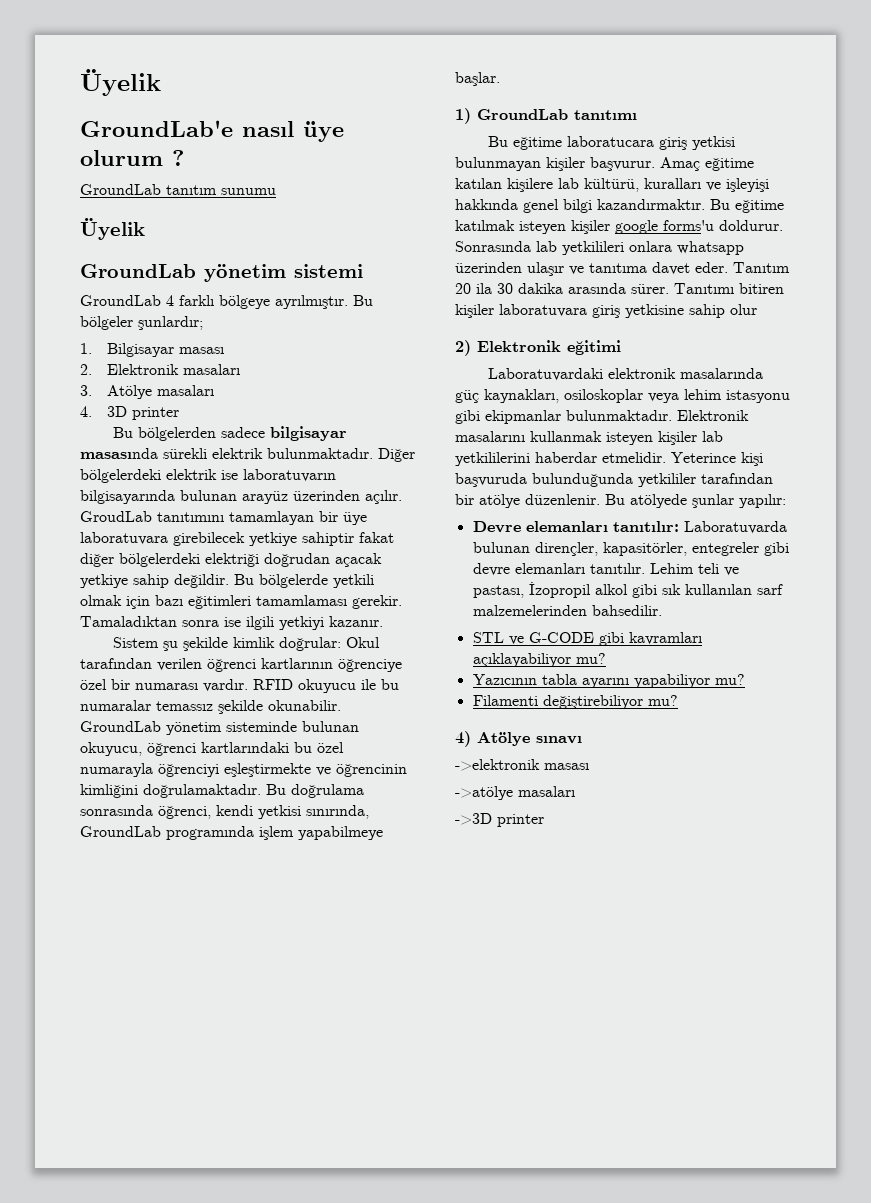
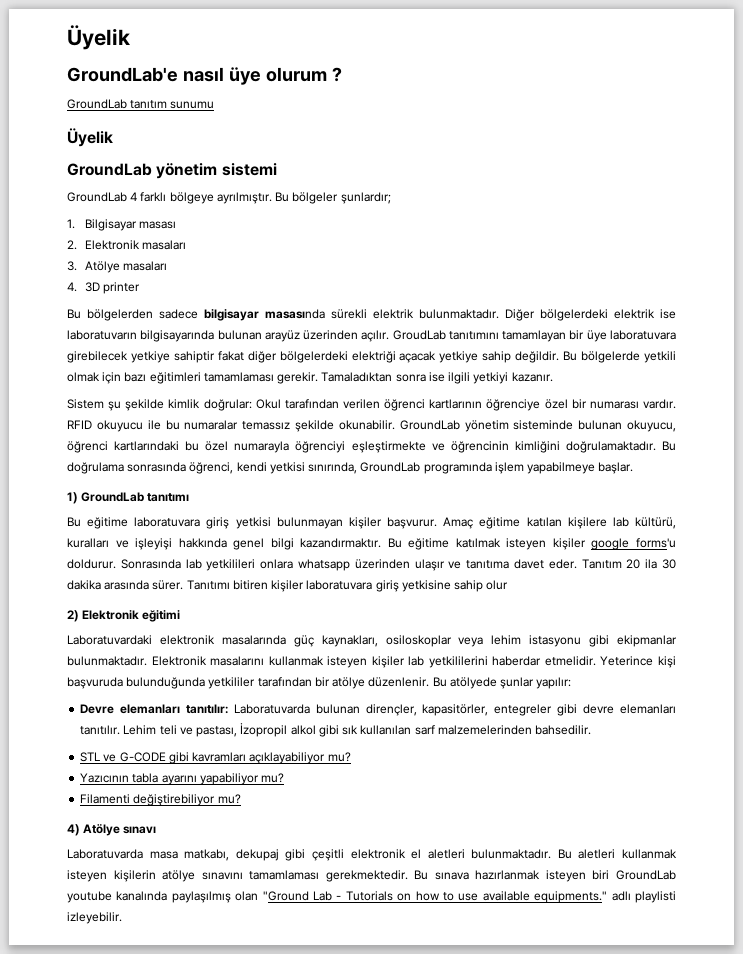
[264,553,330,567] doğrudan -> (396, 357) none
[566,136,654,147] laboratucara -> [134,517,201,527] laboratuvara
[455,759,589,771] [455,786,575,800] [455,813,544,827] ->elektronik masası // ->atölye masaları // ->3D printer -> [67,849,677,861] [67,870,676,882] [67,891,676,903] [67,912,122,924] Laboratuvarda masa matkabı, dekupaj gibi çeşitli elektronik el aletleri bulunmaktadır. Bu aletleri kullanmak isteyen kişilerin atölye sınavını tamamlaması gerekmektedir. Bu sınava hazırlanmak isteyen biri GroundLab youtube kanalında paylaşılmış olan "Ground Lab - Tutorials on how to use available equipments." adlı playlisti izleyebilir.

